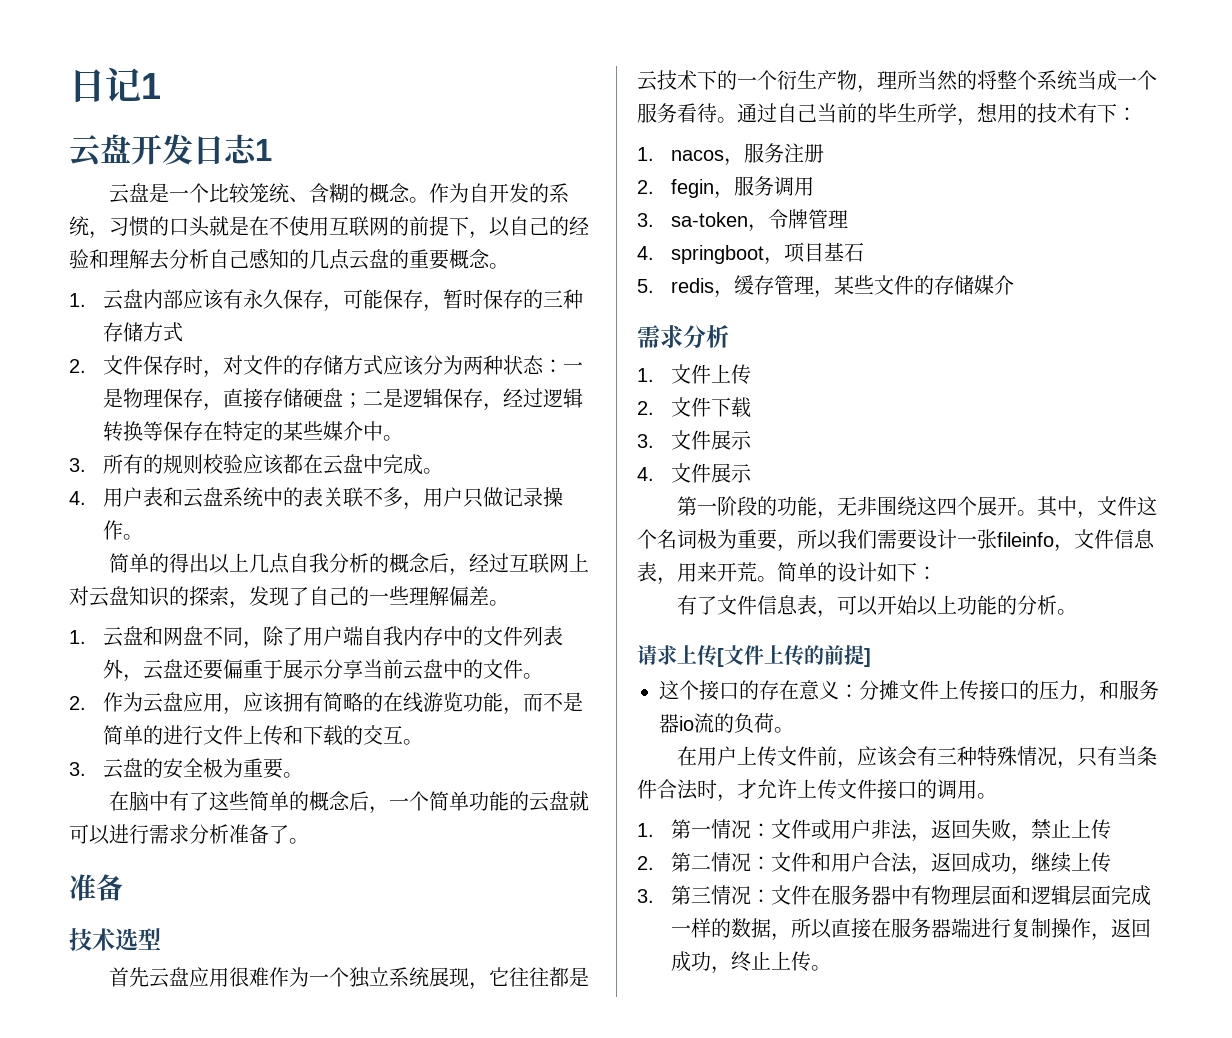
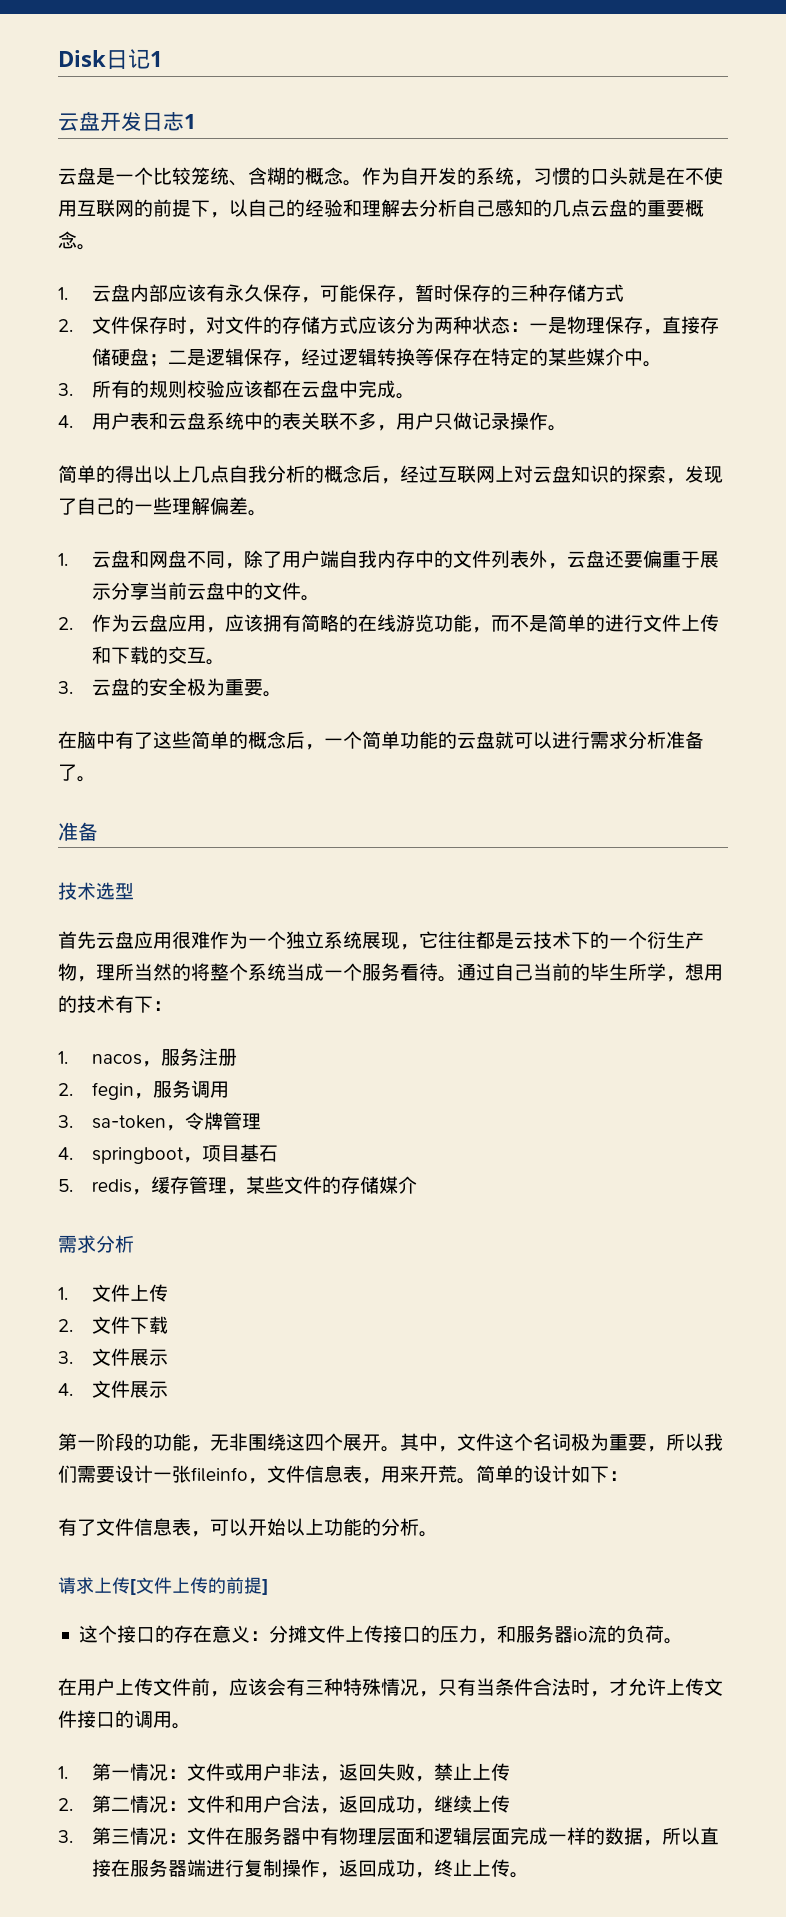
(69, 86) none -> [58,50,106,67] Disk

